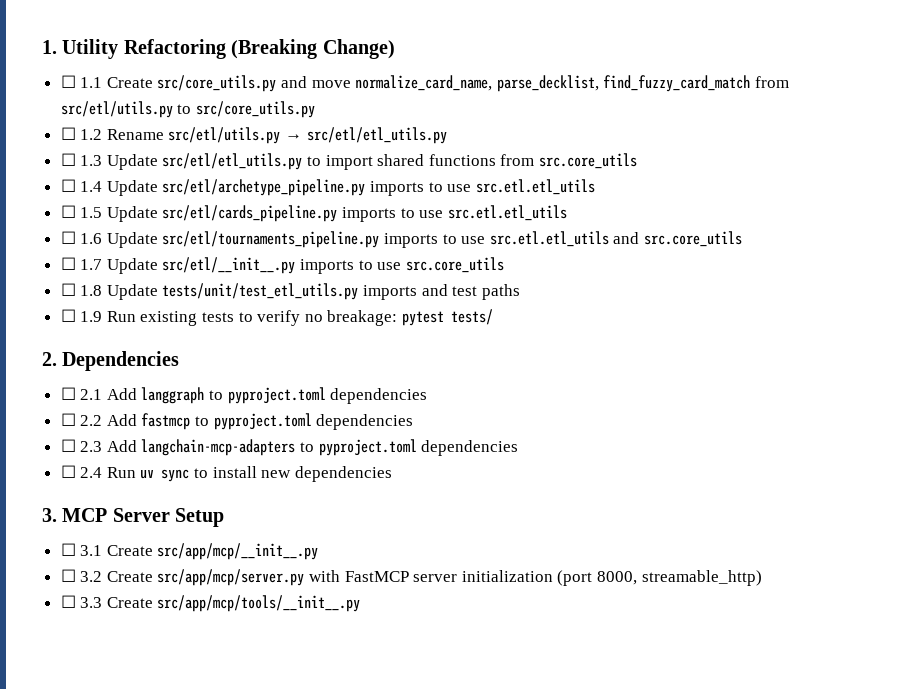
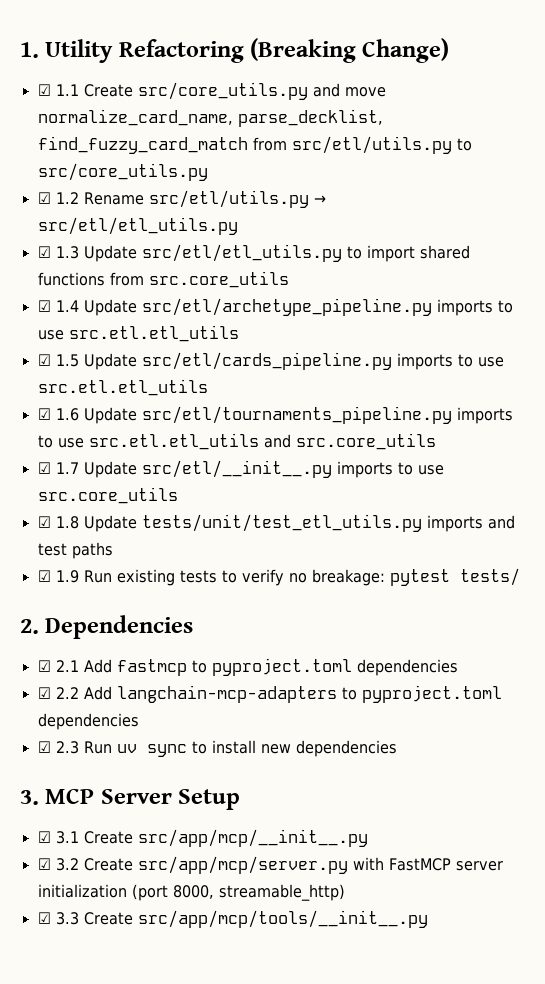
[60,75,76,88] ☐ -> [37,84,51,96] ☑
[60,127,76,140] ☐ -> [37,192,51,204] ☑
[60,153,76,166] ☐ -> [37,246,51,258] ☑
[60,179,76,192] ☐ -> [37,300,51,312] ☑
[60,205,76,218] ☐ -> [37,354,51,366] ☑
[60,231,76,244] ☐ -> [37,408,51,420] ☑
[60,257,76,270] ☐ -> [37,462,51,474] ☑
[60,283,76,296] ☐ -> [37,516,51,528] ☑
[60,309,76,322] ☐ -> [37,570,51,582] ☑
[60,387,76,400] ☐ -> [37,660,51,672] ☑
[141,387,428,404] [60,413,137,426] langgraph to pyproject.toml dependencies // ☐ 2.2 Add -> (112, 666) none
[60,439,103,452] ☐ 2.3 -> [37,687,79,699] ☑ 2.2
[60,465,103,478] ☐ 2.4 -> [37,741,79,754] ☑ 2.3
[60,543,76,556] ☐ -> [37,831,51,843] ☑
[60,569,76,582] ☐ -> [37,858,51,870] ☑
[60,595,76,608] ☐ -> [37,912,51,924] ☑

